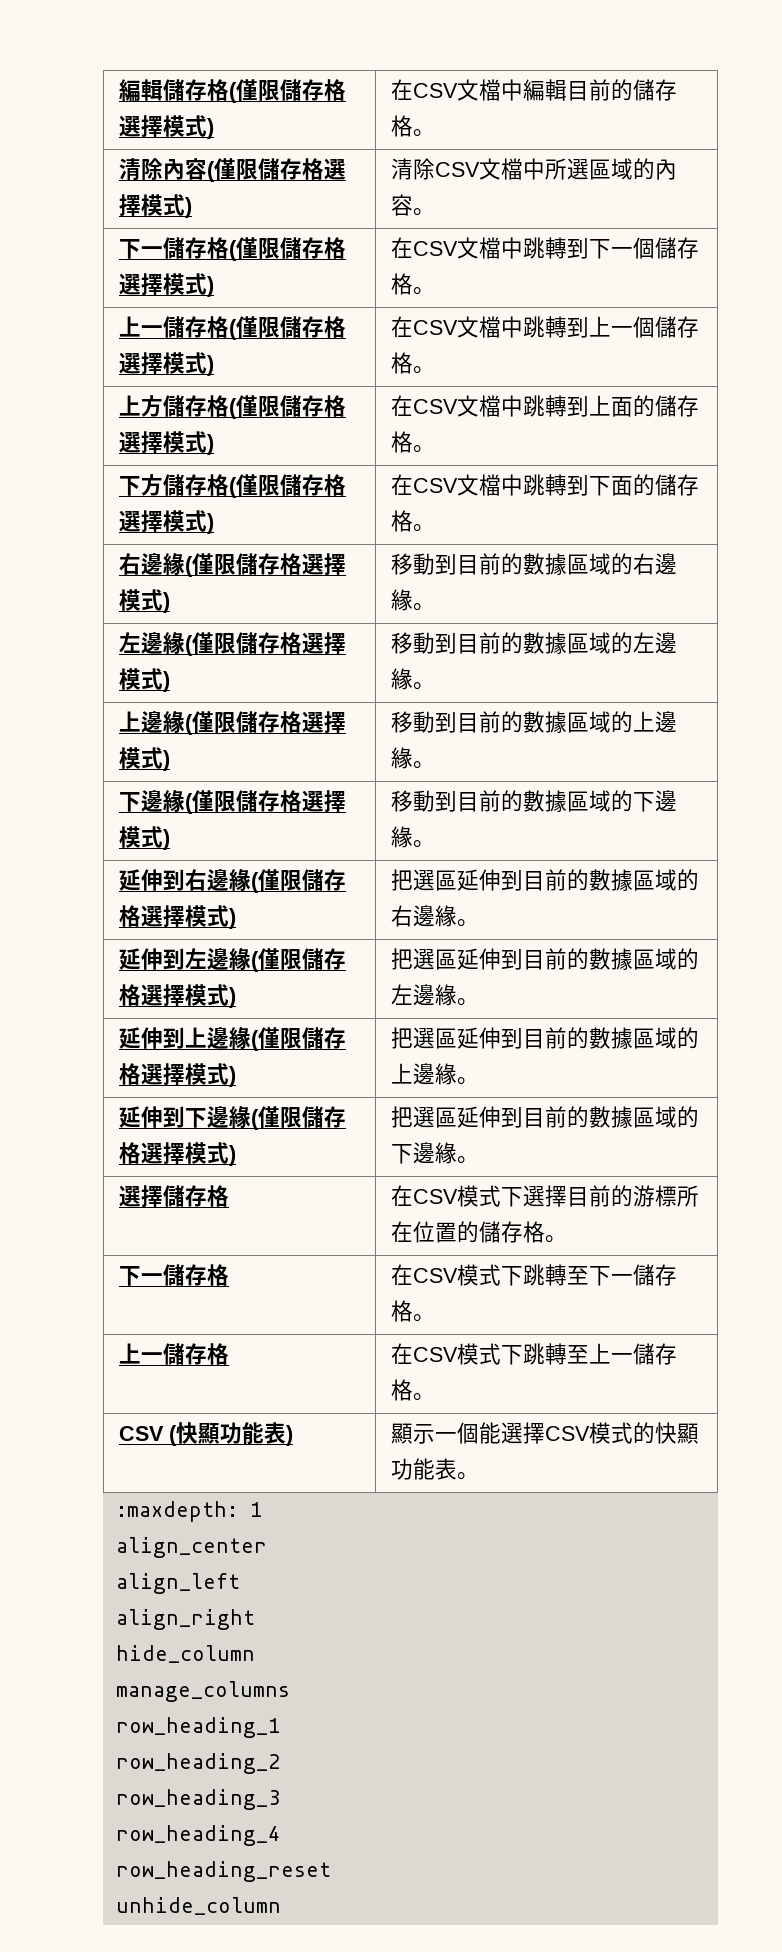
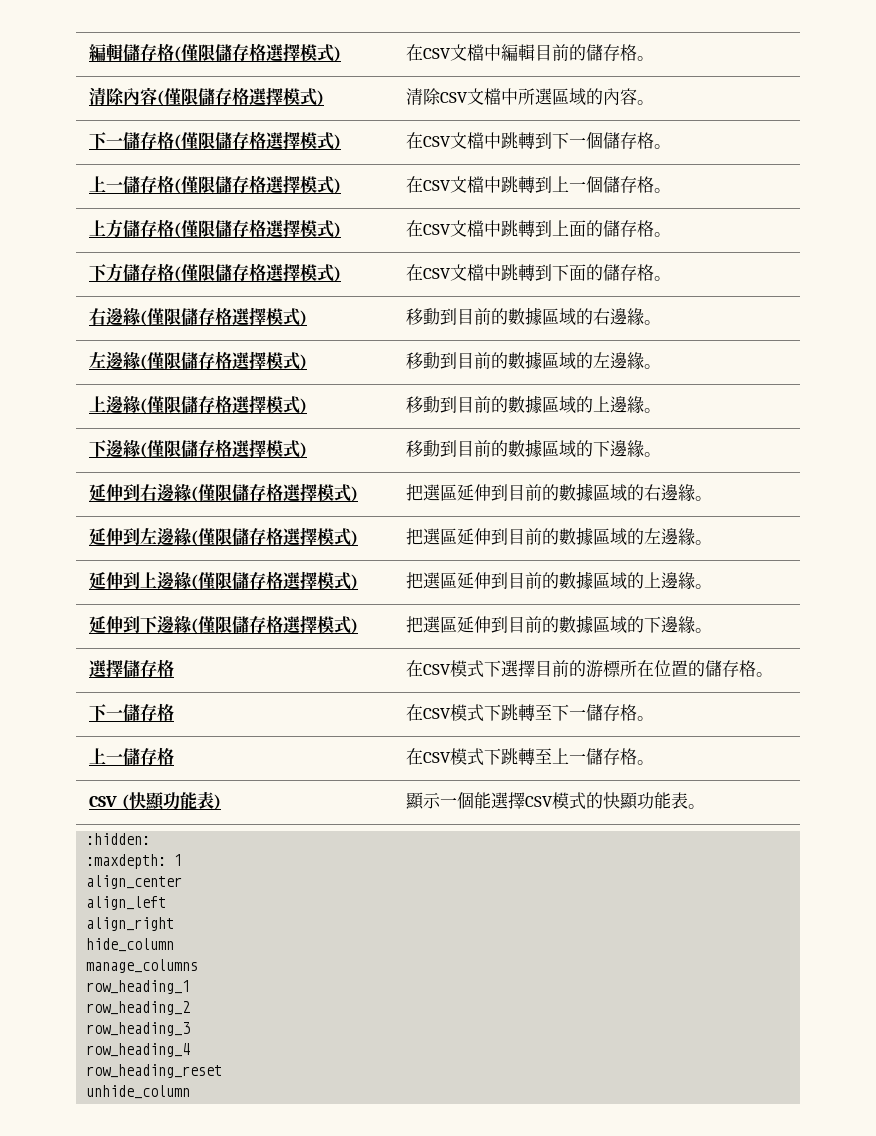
(480, 1476) none -> [86,833,151,845] // :hidden:

